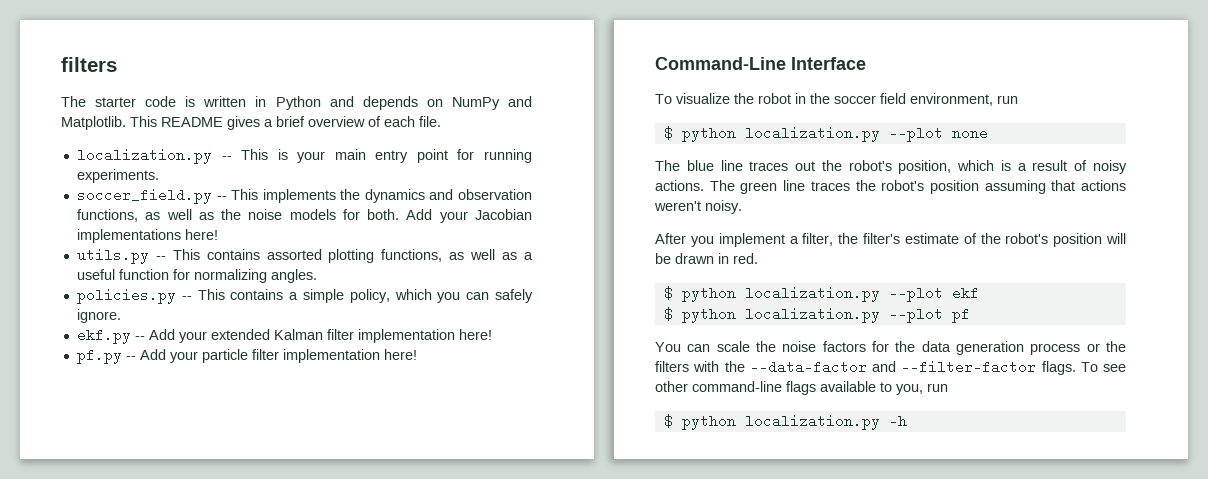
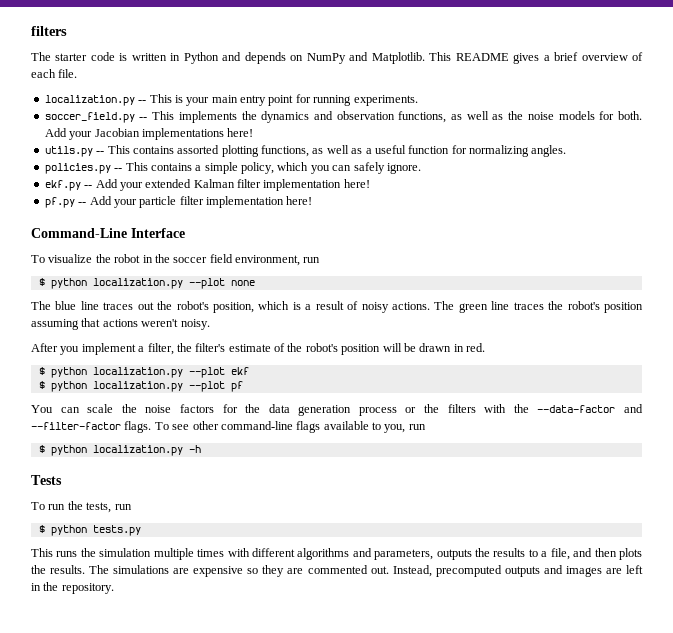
(907, 421) none -> [31,475,62,485] [31,501,132,513] [38,525,141,536] [31,548,643,560] [31,565,643,577] [31,582,114,594] // Tests // To run the tests, run // $ python tests.py // This runs the simulation multiple times with different algorithms and parameters, outputs the results to a file, and then plots the results. The simulations are expensive so they are commented out. Instead, precomputed outputs and images are left in the repository.

